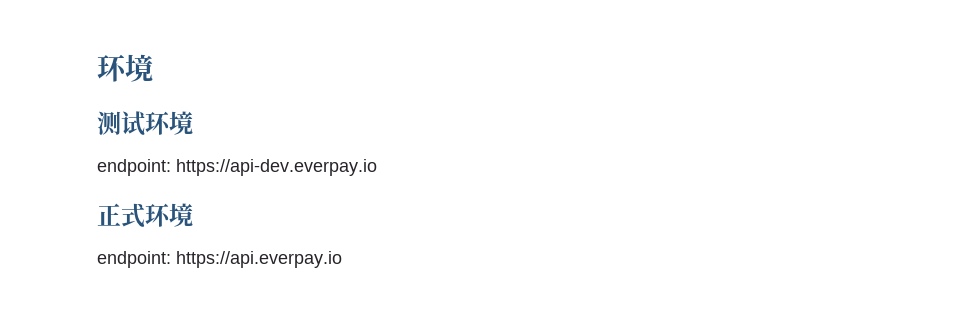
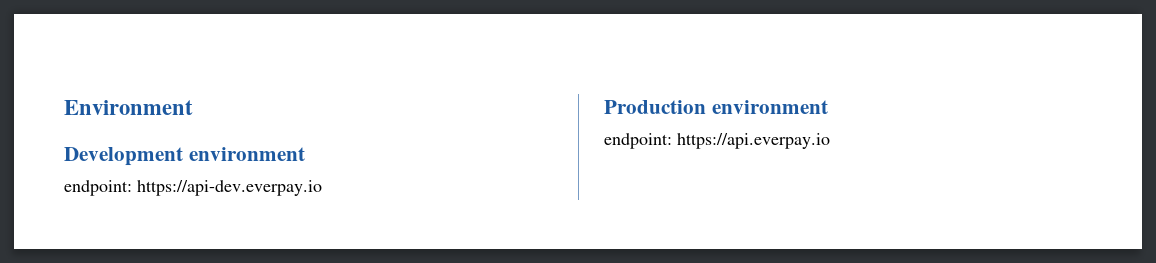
[97,54,153,82] [97,111,193,136] 环境 // 测试环境 -> [64,100,193,115] [64,147,305,166] Environment // Development environment
[97,203,193,228] 正式环境 -> [604,100,828,114] Production environment

